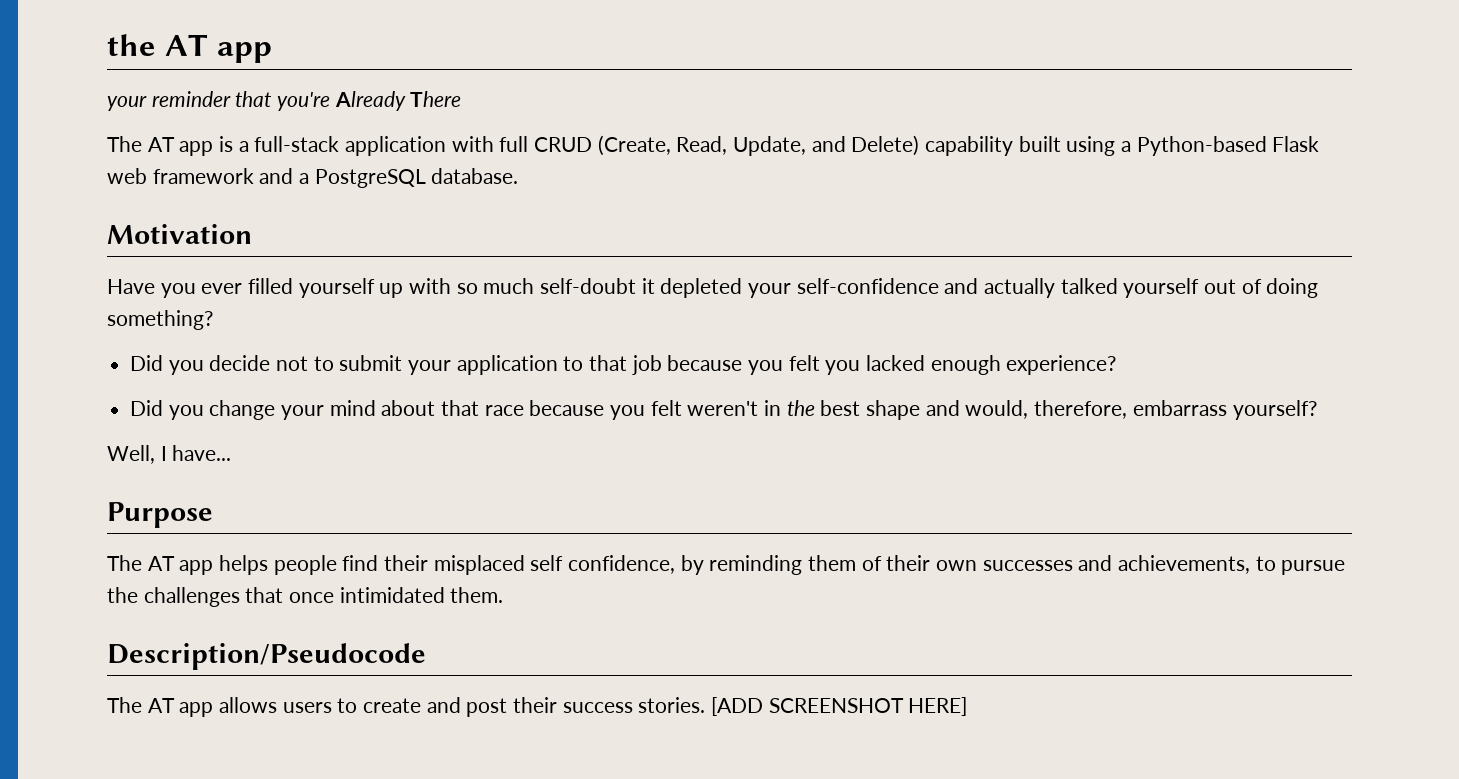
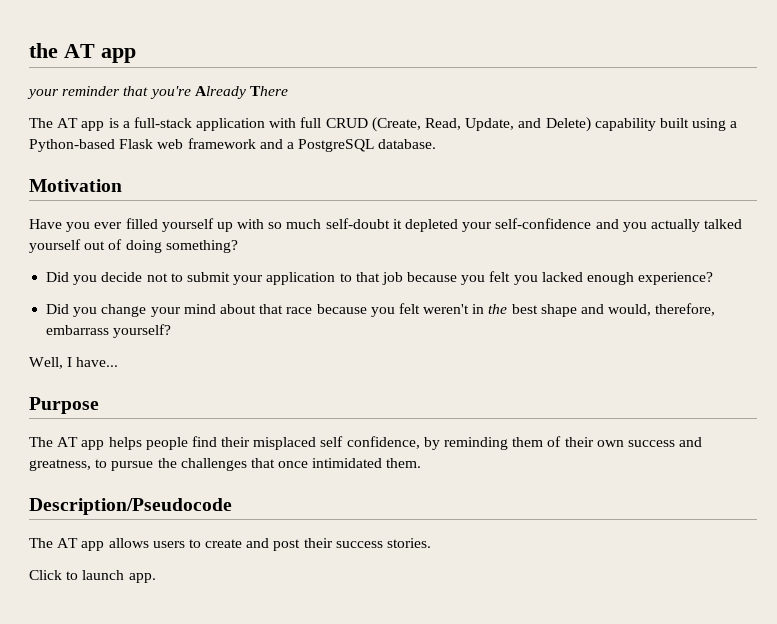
(979, 286) none -> [622,222,647,232] you
[982,555,1251,574] successes and achievements, -> [627,437,703,447] [29,459,91,471] success and greatness,
[711,697,968,716] [ADD SCREENSHOT HERE] -> [29,570,156,583] // Click to launch app.

